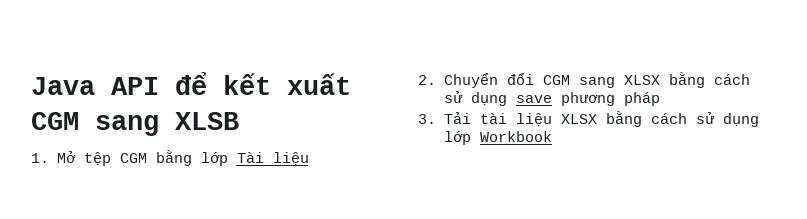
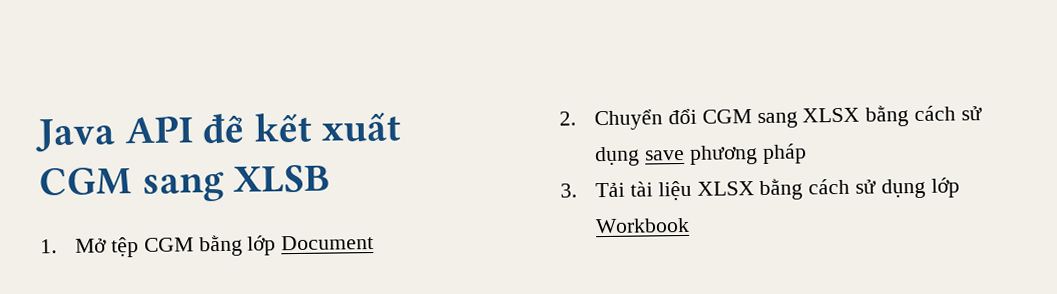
[236,152,309,165] Tài liệu -> [281,235,375,251] Document

